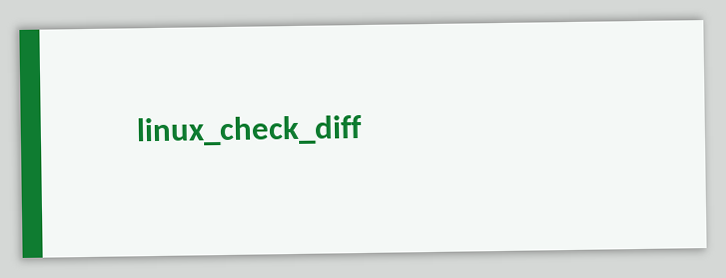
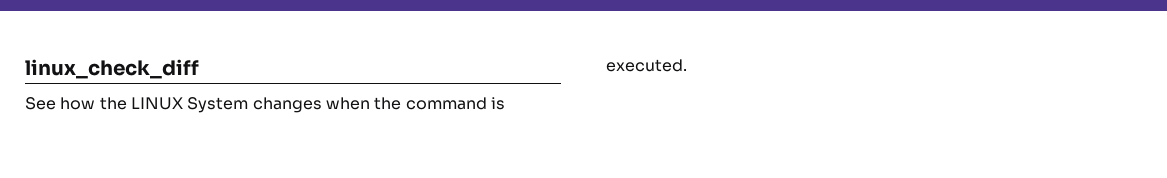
(363, 131) none -> [25,97,505,113] [606,59,687,72] // See how the LINUX System changes when the command is executed.

